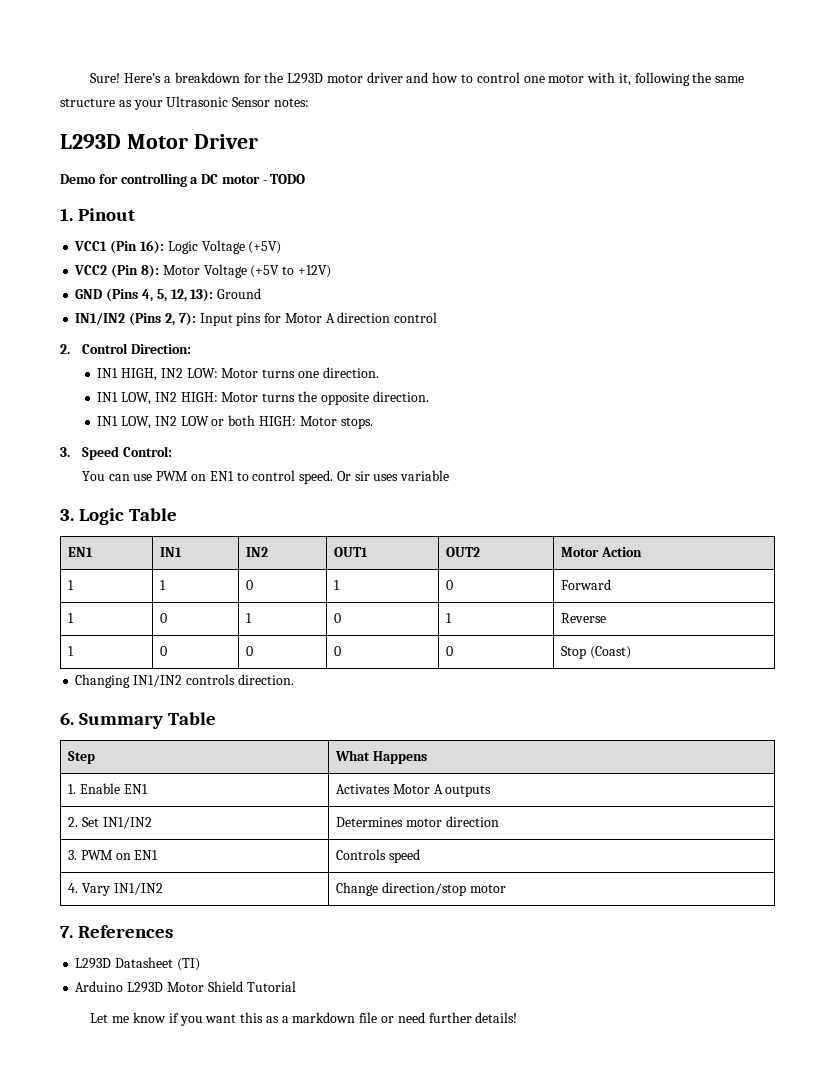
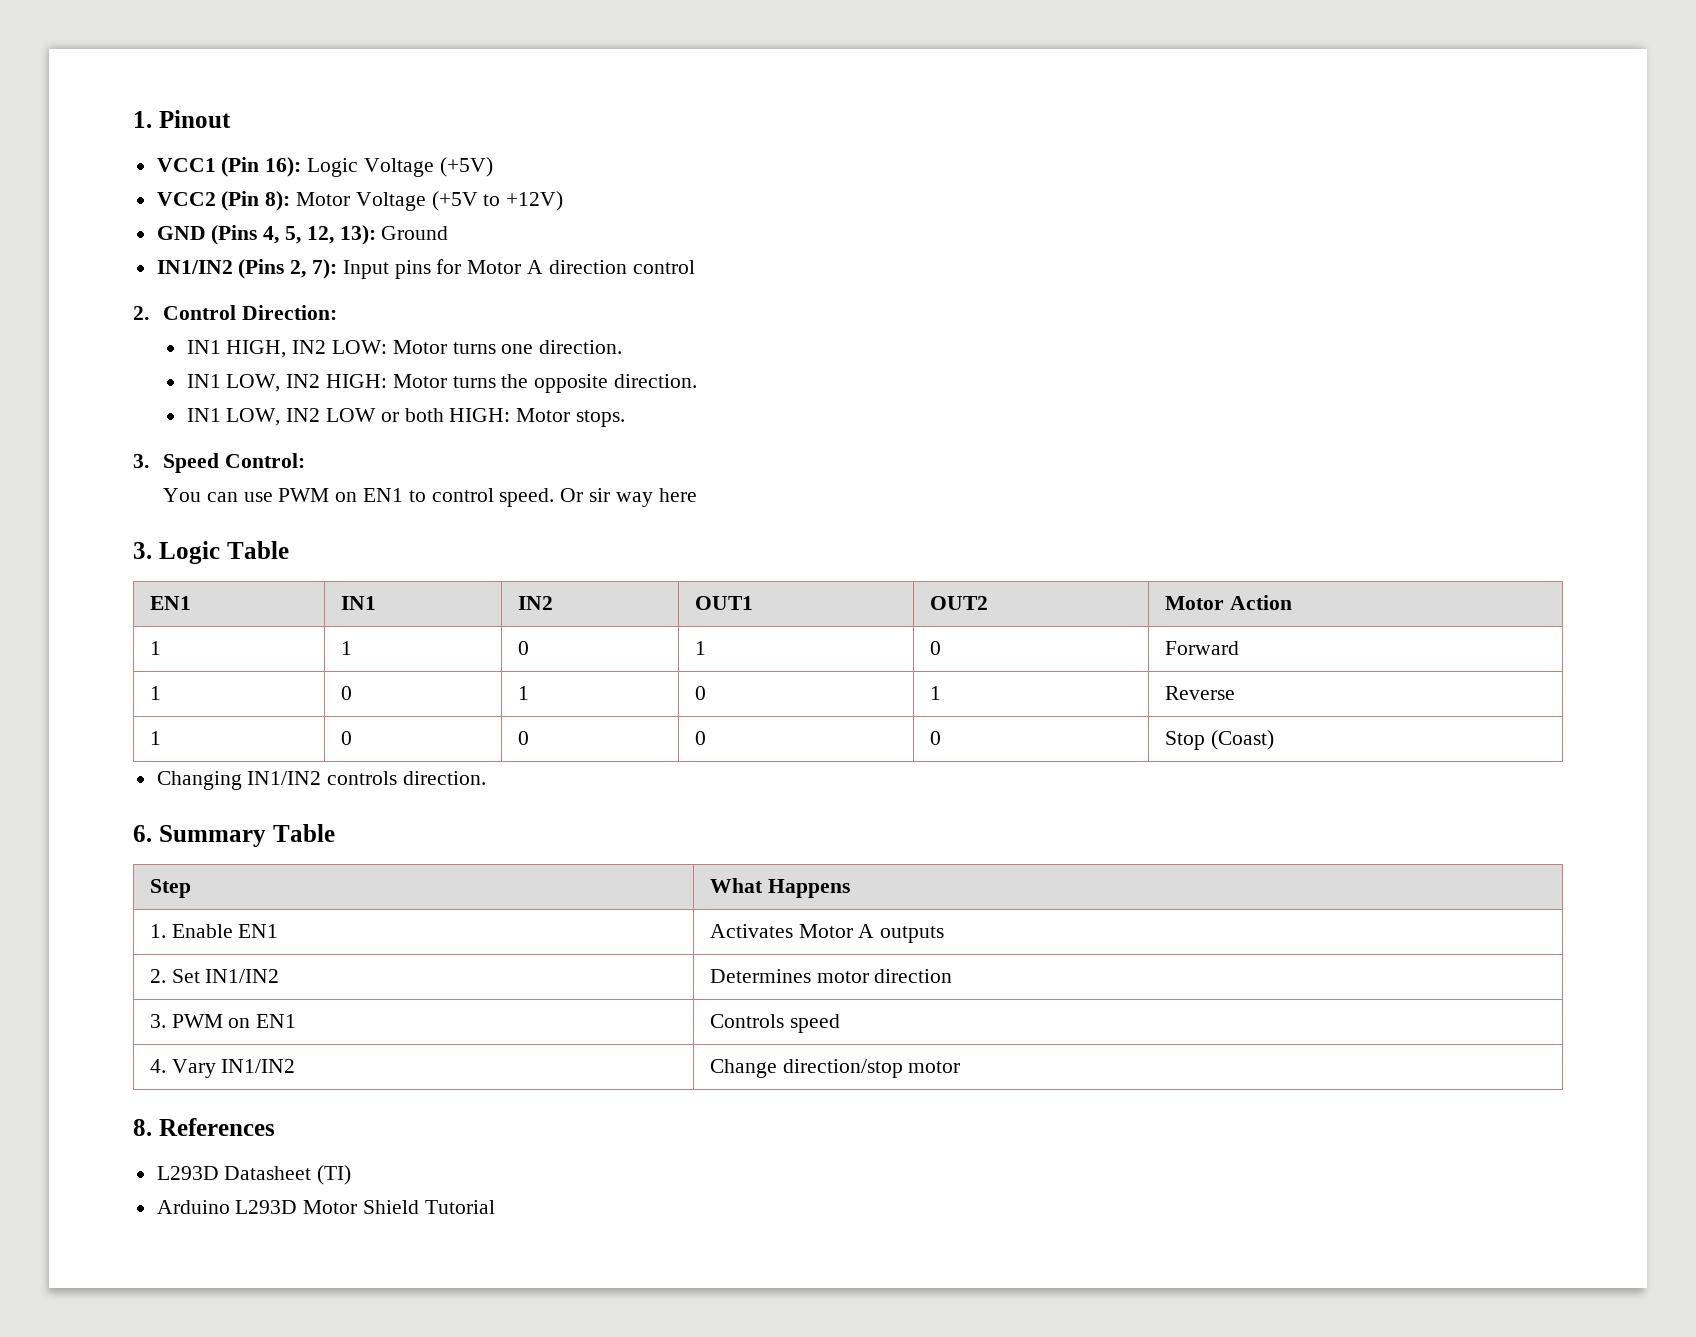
[90,72,745,86] [60,96,309,110] [60,134,258,149] [60,173,306,187] Sure! Here’s a breakdown for the L293D motor driver and how to control one motor with it, following the same structure as your Ultrasonic Sensor notes: // L293D Motor Driver // Demo for controlling a DC motor - TODO // -> (133, 119) none
[373,470,450,481] uses variable -> [615,488,697,507] way here
[60,926,73,938] 7. -> [133,1119,152,1136] 8.
[90,1012,518,1026] // Let me know if you want this as a markdown file or need further details! -> (495, 1207) none

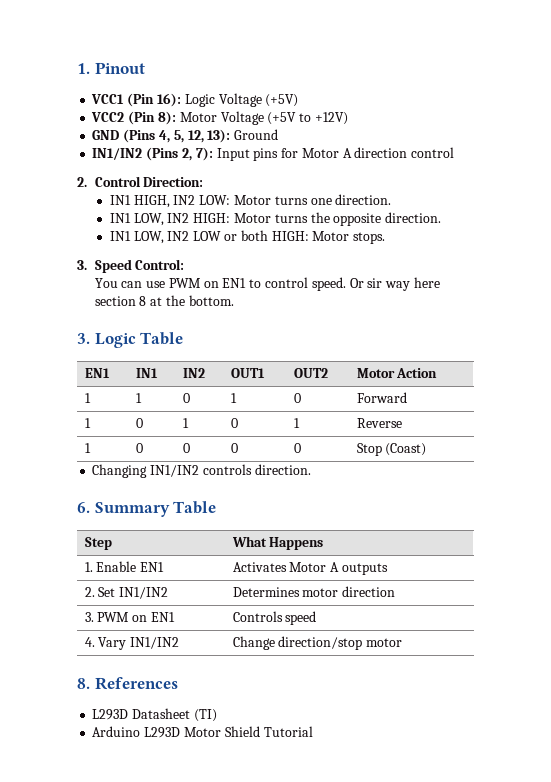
(697, 495) none -> [94,295,234,306] section 8 at the bottom.

